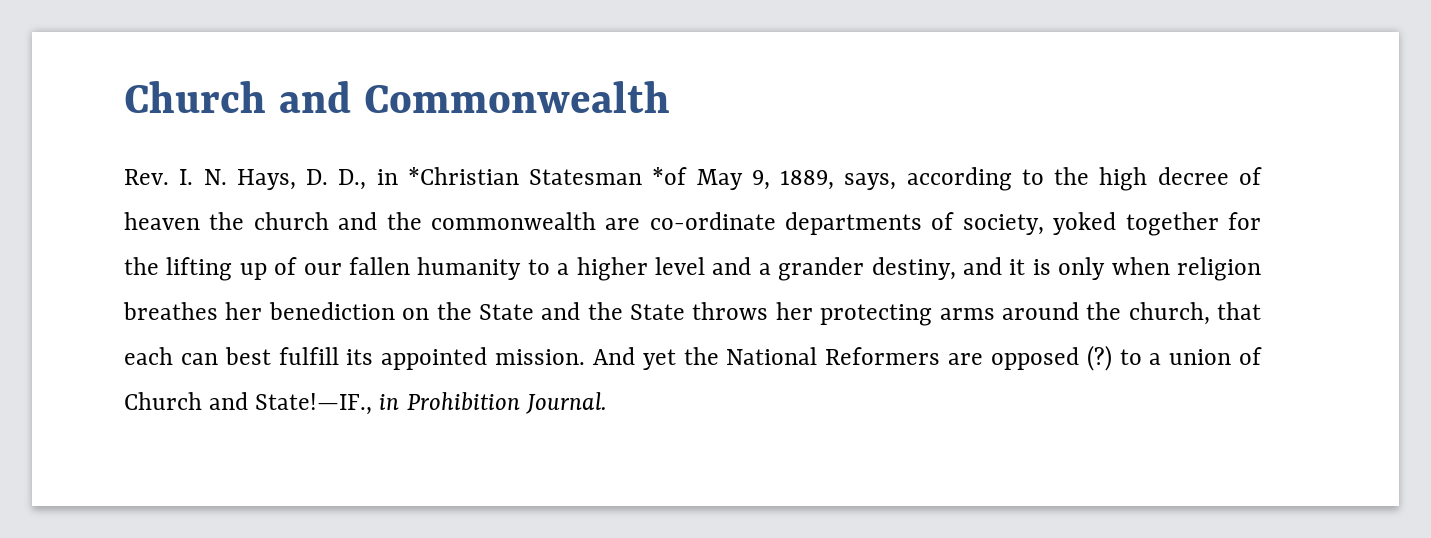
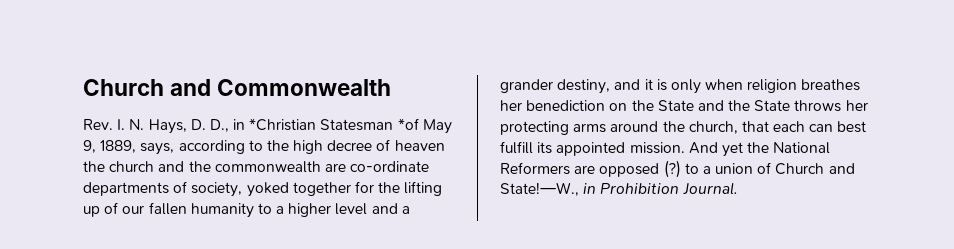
[255,393,373,415] State!—IF., -> [500,182,579,196] State!—W.,

